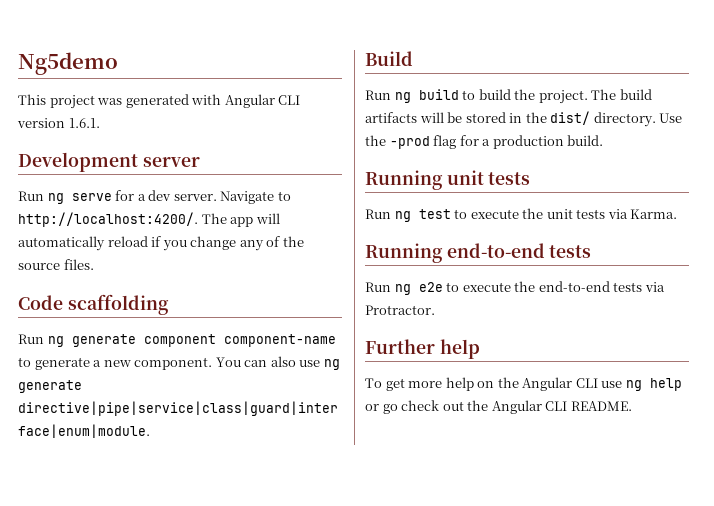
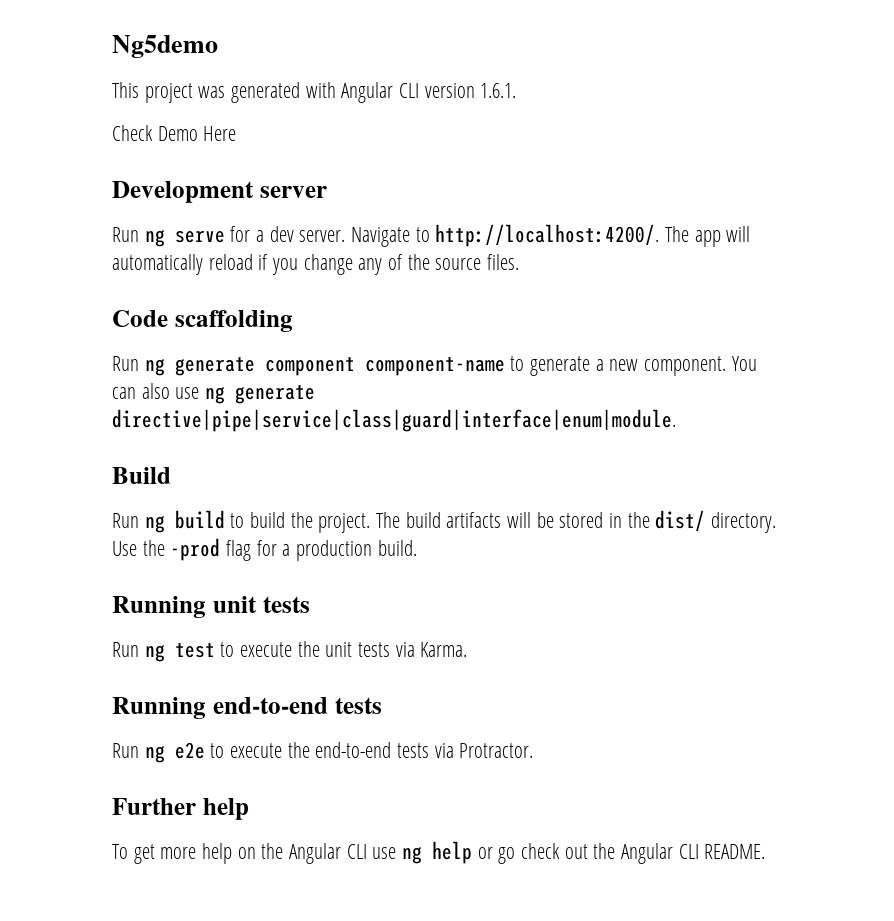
(100, 123) none -> [112,125,237,141] // Check Demo Here

